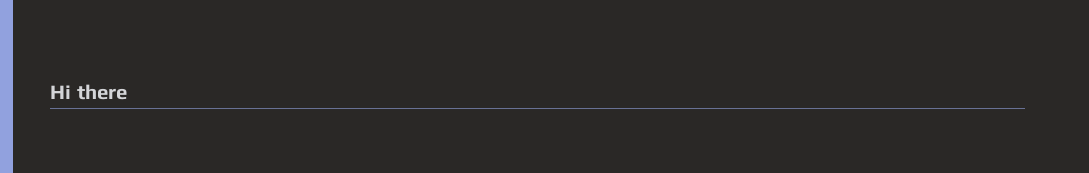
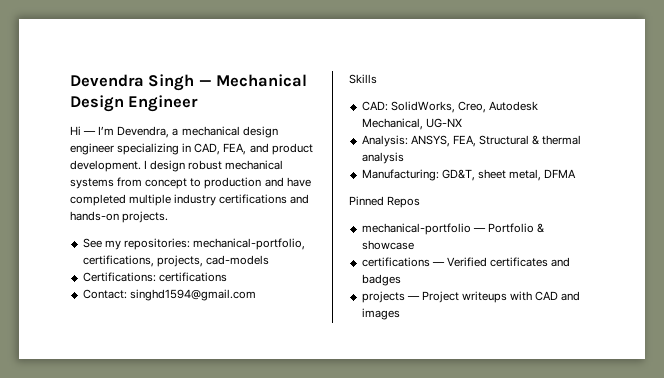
[50,84,127,100] Hi there -> [70,74,308,91] [70,95,199,112] [70,126,278,138] [70,143,313,155] [70,160,284,172] [70,177,311,189] [70,194,310,206] [70,211,169,223] [82,238,305,250] [82,255,269,267] [82,272,227,282] [82,289,256,301] [349,74,377,84] [361,101,538,113] [361,118,462,130] [361,135,582,147] [361,152,404,164] [361,169,577,181] [349,196,421,208] [361,223,544,235] [361,240,414,250] [361,257,571,267] [361,274,401,286] [361,291,581,303] [361,308,400,320] Devendra Singh — Mechanical Design Engineer // Hi — I’m Devendra, a mechanical design engineer specializing in CAD, FEA, and product development. I design robust mechanical systems from concept to production and have completed multiple industry certifications and hands-on projects. // See my repositories: mechanical-portfolio, certifications, projects, cad-models // Certifications: certifications // Contact: singhd1594@gmail.com // Skills // CAD: SolidWorks, Creo, Autodesk Mechanical, UG-NX // Analysis: ANSYS, FEA, Structural & thermal analysis // Manufacturing: GD&T, sheet metal, DFMA // Pinned Repos // mechanical-portfolio — Portfolio & showcase // certifications — Verified certificates and badges // projects — Project writeups with CAD and images

